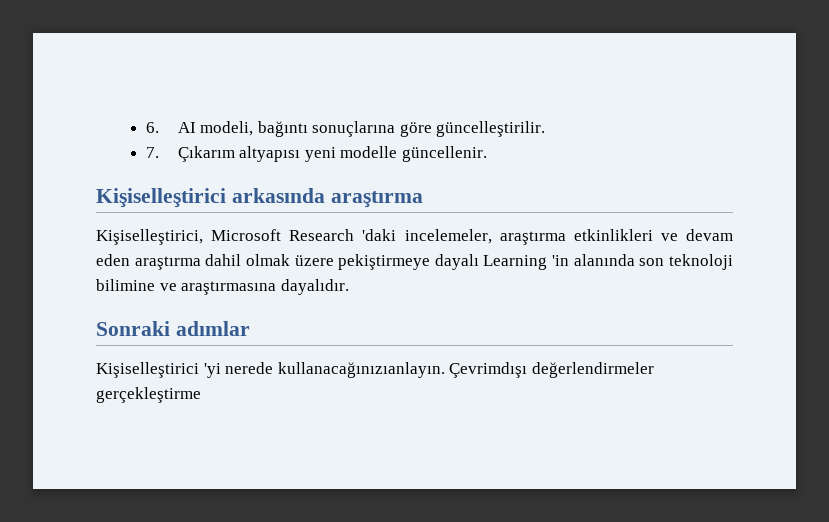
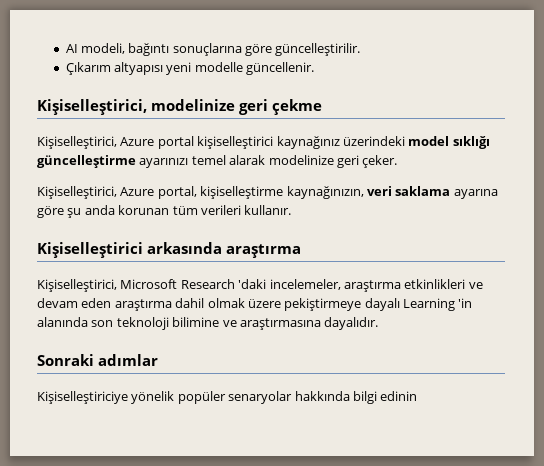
[146,122,160,133] 6. -> (65, 48) none
[146,147,160,158] 7. -> (361, 49) none
(487, 154) none -> [37,99,322,115] [37,136,490,149] [37,155,398,168] [37,186,498,199] [37,205,292,218] // Kişiselleştirici, modelinize geri çekme // Kişiselleştirici, Azure portal kişiselleştirici kaynağınız üzerindeki model sıklığı güncelleştirme ayarınızı temel alarak modelinize geri çeker. // Kişiselleştirici, Azure portal, kişiselleştirme kaynağınızın, veri saklama ayarına göre şu anda korunan tüm verileri kullanır.
[96,362,654,378] [96,387,201,403] Kişiselleştirici 'yi nerede kullanacağınızıanlayın. Çevrimdışı değerlendirmeler gerçekleştirme -> [37,391,418,404] Kişiselleştiriciye yönelik popüler senaryolar hakkında bilgi edinin

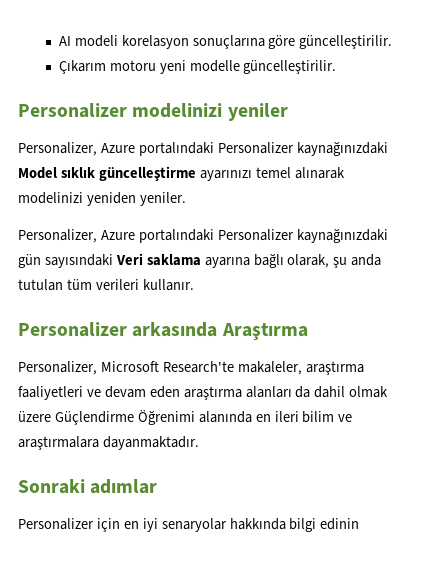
[80,43,170,56] modeli, bağıntı -> [74,35,189,49] modeli korelasyon
[113,62,163,75] altyapısı -> [109,60,156,71] motoru
[246,62,315,75] [37,99,322,115] [37,136,490,149] [37,155,398,168] [37,186,498,199] [37,206,64,218] güncellenir. // Kişiselleştirici, modelinize geri çekme // Kişiselleştirici, Azure portal kişiselleştirici kaynağınız üzerindeki model sıklığı güncelleştirme ayarınızı temel alarak modelinize geri çeker. // Kişiselleştirici, Azure portal, kişiselleştirme kaynağınızın, veri saklama ayarına göre -> [243,60,337,74] [18,103,288,121] [18,141,388,156] [18,166,345,181] [18,192,186,206] [18,228,388,243] [18,253,330,268] güncelleştirilir. // Personalizer modelinizi yeniler // Personalizer, Azure portalındaki Personalizer kaynağınızdaki Model sıklık güncelleştirme ayarınızı temel alınarak modelinizi yeniden yeniler. // Personalizer, Azure portalındaki Personalizer kaynağınızdaki gün sayısındaki Veri saklama ayarına bağlı olarak,
[118,205,170,215] korunan -> [18,279,63,291] tutulan
[37,242,301,258] [37,279,466,292] Kişiselleştirici arkasında araştırma // Kişiselleştirici, Microsoft Research 'daki incelemeler, araştırma etkinlikleri -> [18,322,308,341] [18,361,364,375] [18,386,83,400] Personalizer arkasında Araştırma // Personalizer, Microsoft Research'te makaleler, araştırma faaliyetleri
(172, 305) none -> [245,386,311,398] alanları da
[284,298,473,311] [37,317,379,330] [37,354,158,366] [37,391,226,404] pekiştirmeye dayalı Learning 'in alanında son teknoloji bilimine ve araştırmasına dayalıdır. // Sonraki adımlar // Kişiselleştiriciye yönelik popüler -> [54,410,353,425] [18,436,199,450] [18,479,158,494] [18,518,158,532] Güçlendirme Öğrenimi alanında en ileri bilim ve araştırmalara dayanmaktadır. // Sonraki adımlar // Personalizer için en iyi

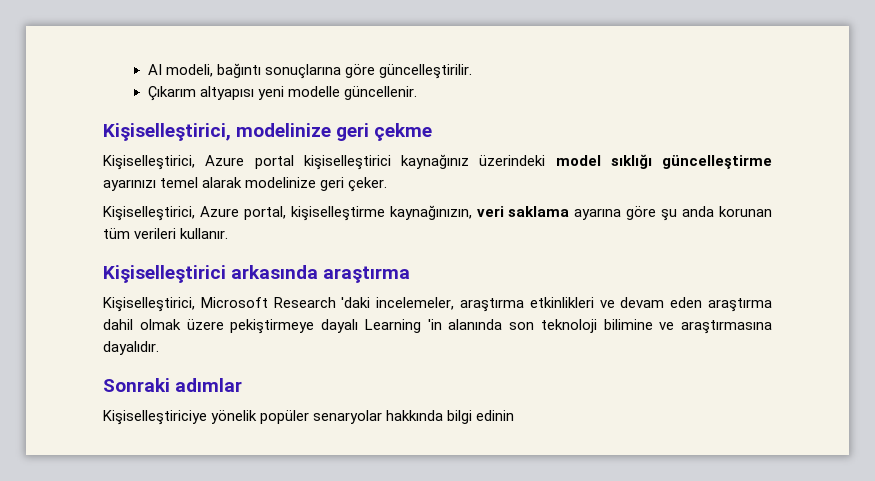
[74,35,189,49] modeli korelasyon -> [165,63,261,78] modeli, bağıntı
[109,60,156,71] motoru -> [199,86,254,100] altyapısı
[243,60,337,74] [18,103,288,121] [18,141,388,156] [18,166,345,181] [18,192,186,206] [18,228,388,243] [18,253,330,268] güncelleştirilir. // Personalizer modelinizi yeniler // Personalizer, Azure portalındaki Personalizer kaynağınızdaki Model sıklık güncelleştirme ayarınızı temel alınarak modelinizi yeniden yeniler. // Personalizer, Azure portalındaki Personalizer kaynağınızdaki gün sayısındaki Veri saklama ayarına bağlı olarak, -> [343,86,417,100] [103,123,433,141] [103,154,772,170] [103,177,388,192] [103,205,657,221] güncellenir. // Kişiselleştirici, modelinize geri çekme // Kişiselleştirici, Azure portal kişiselleştirici kaynağınız üzerindeki model sıklığı güncelleştirme ayarınızı temel alarak modelinize geri çeker. // Kişiselleştirici, Azure portal, kişiselleştirme kaynağınızın, veri saklama ayarına göre
[18,279,63,291] tutulan -> [719,206,772,217] korunan
[18,322,308,341] [18,361,364,375] [18,386,83,400] Personalizer arkasında Araştırma // Personalizer, Microsoft Research'te makaleler, araştırma faaliyetleri -> [103,265,411,283] [103,297,594,312] Kişiselleştirici arkasında araştırma // Kişiselleştirici, Microsoft Research 'daki incelemeler, araştırma etkinlikleri
[245,386,311,398] alanları da -> (772, 305) none
[54,410,353,425] [18,436,199,450] [18,479,158,494] [18,518,158,532] Güçlendirme Öğrenimi alanında en ileri bilim ve araştırmalara dayanmaktadır. // Sonraki adımlar // Personalizer için en iyi -> [230,319,772,334] [103,341,159,355] [103,378,243,392] [103,410,310,425] pekiştirmeye dayalı Learning 'in alanında son teknoloji bilimine ve araştırmasına dayalıdır. // Sonraki adımlar // Kişiselleştiriciye yönelik popüler

